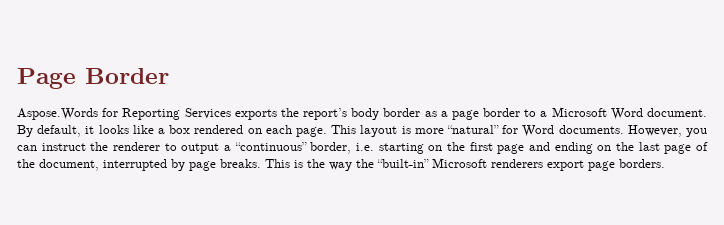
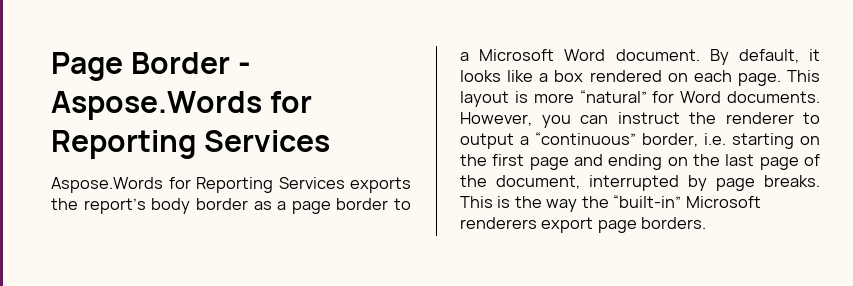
(169, 76) none -> [238,62,252,74] [51,91,313,120] [51,130,331,159] - Aspose.Words for Reporting Services

